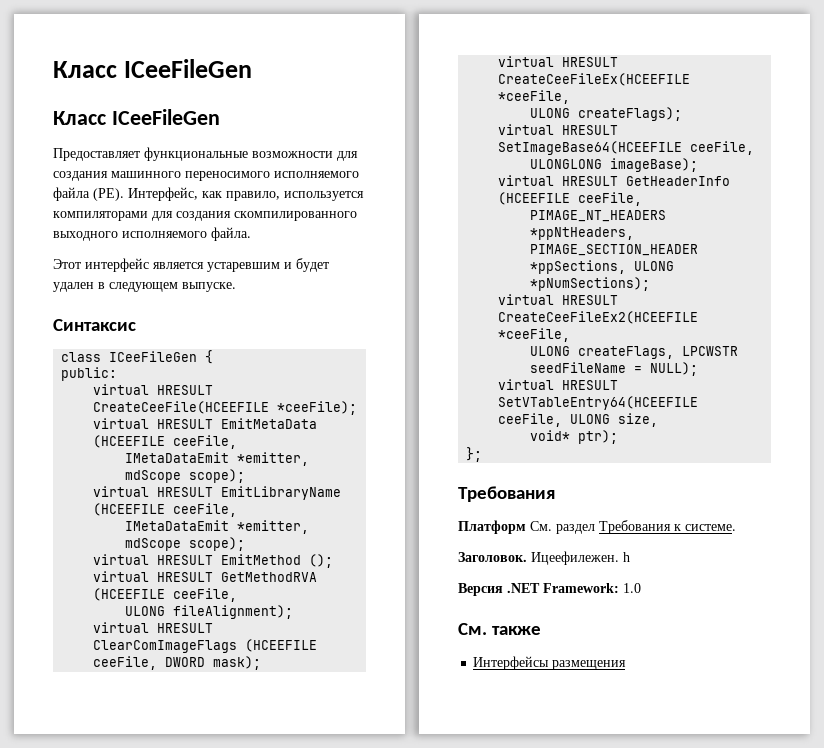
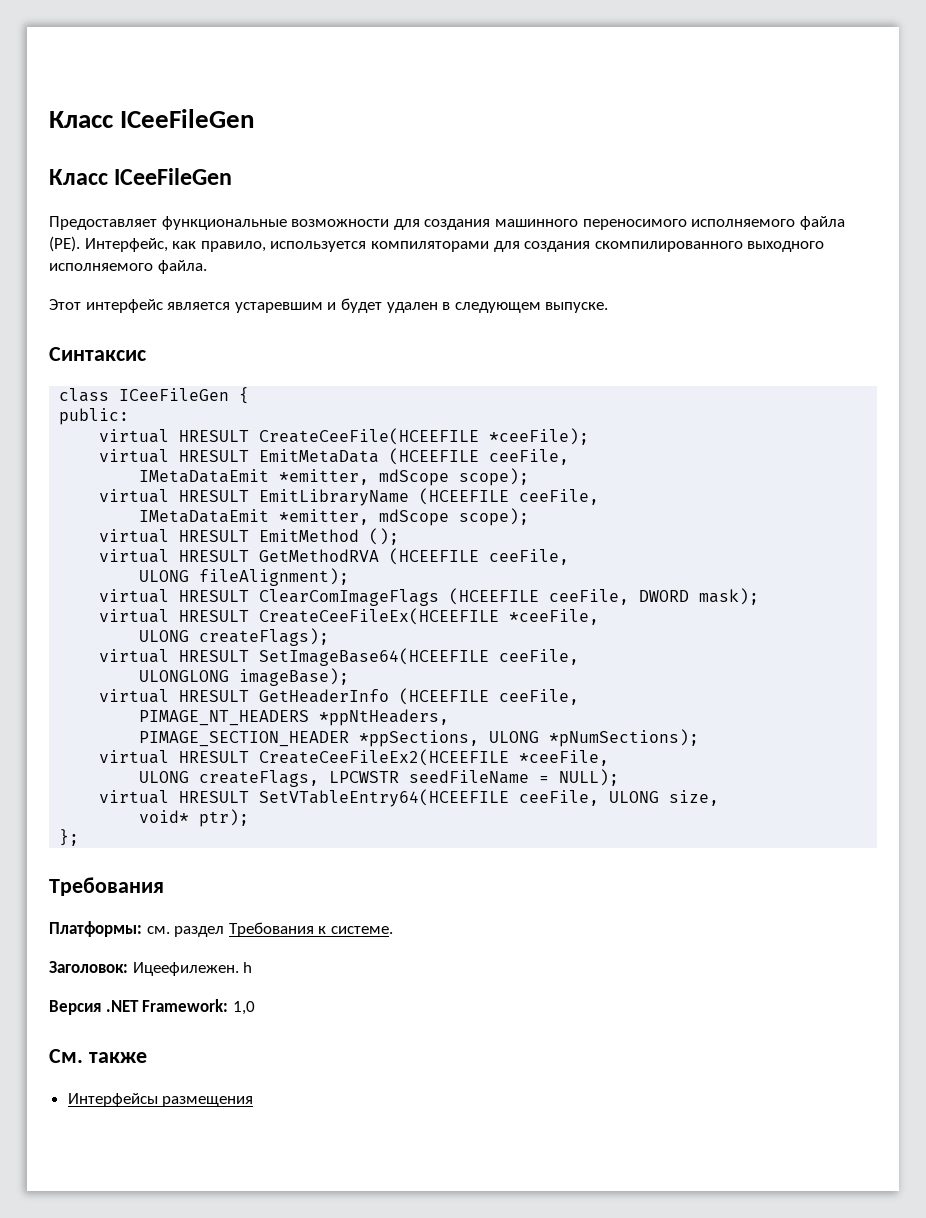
[458,520,552,534] Платформ См. -> [49,921,170,937] Платформы: см.
[458,552,527,562] Заголовок. -> [49,961,128,973] Заголовок:
[623,583,641,593] 1.0 -> [232,1001,255,1015] 1,0

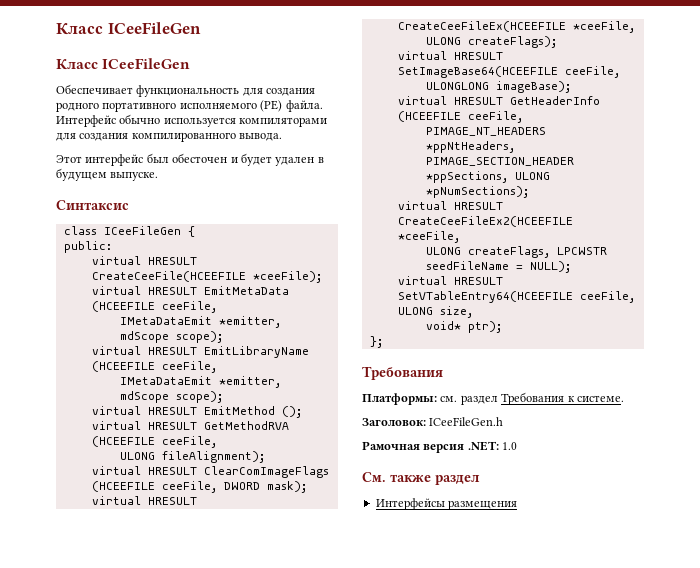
[49,216,845,230] [49,236,825,252] [49,260,207,274] Предоставляет функциональные возможности для создания машинного переносимого исполняемого файла (PE). Интерфейс, как правило, используется компиляторами для создания скомпилированного выходного исполняемого файла. -> [56,84,316,97] [56,100,323,112] [56,114,328,127] [56,132,283,142] Обеспечивает функциональность для создания родного портативного исполняемого (PE) файла. Интерфейс обычно используется компиляторами для создания компилированного вывода.
[167,302,323,313] является устаревшим -> [146,153,228,163] был обесточен
[454,302,541,313] следующем -> [56,168,107,181] будущем
[132,962,253,976] [49,999,255,1015] Ицеефилежен. h // Версия .NET Framework: 1,0 -> [429,417,504,426] [362,441,518,453] ICeeFileGen.h // Рамочная версия .NET: 1.0
(147, 1057) none -> [435,475,480,485] раздел

